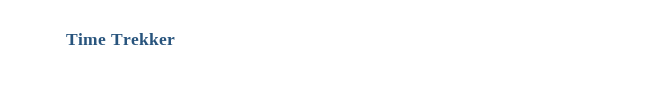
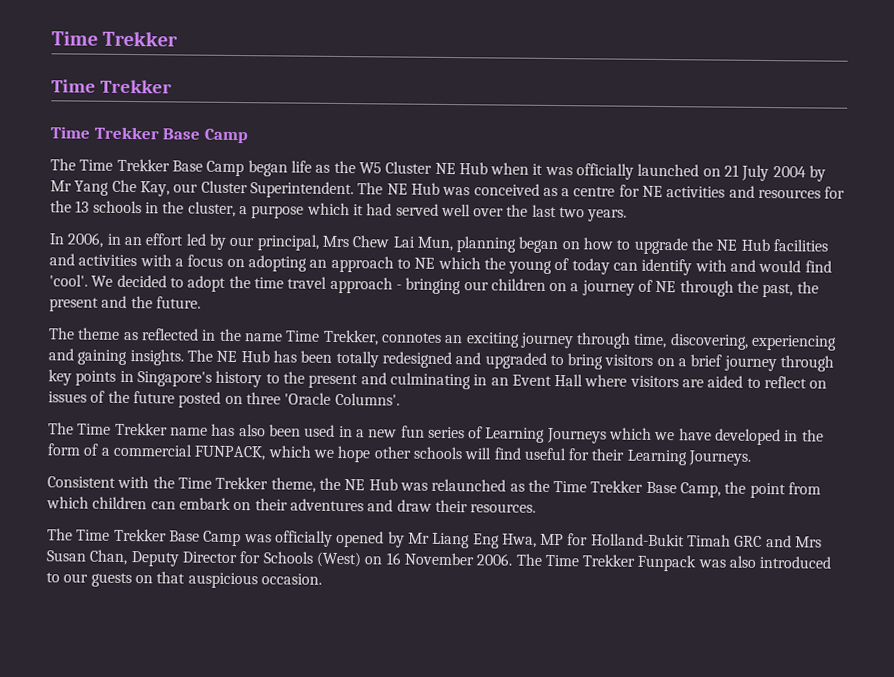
[66,33,175,45] Time Trekker -> [51,30,179,47] [51,79,172,94] [50,126,248,144] [50,158,827,182] [50,179,846,199] [50,200,628,222] [49,232,829,255] [49,253,832,276] [49,274,819,298] [49,295,201,312] [48,327,838,351] [48,348,835,372] [48,369,828,390] [48,390,400,408] [48,422,824,446] [47,443,752,466] [47,475,822,499] [46,496,537,513] [47,528,823,549] [46,549,832,572] [46,571,322,589] Time Trekker // Time Trekker // Time Trekker Base Camp // The Time Trekker Base Camp began life as the W5 Cluster NE Hub when it was officially launched on 21 July 2004 by Mr Yang Che Kay, our Cluster Superintendent. The NE Hub was conceived as a centre for NE activities and resources for the 13 schools in the cluster, a purpose which it had served well over the last two years. // In 2006, in an effort led by our principal, Mrs Chew Lai Mun, planning began on how to upgrade the NE Hub facilities and activities with a focus on adopting an approach to NE which the young of today can identify with and would find 'cool'. We decided to adopt the time travel approach - bringing our children on a journey of NE through the past, the present and the future. // The theme as reflected in the name Time Trekker, connotes an exciting journey through time, discovering, experiencing and gaining insights. The NE Hub has been totally redesigned and upgraded to bring visitors on a brief journey through key points in Singapore's history to the present and culminating in an Event Hall where visitors are aided to reflect on issues of the future posted on three 'Oracle Columns'. // The Time Trekker name has also been used in a new fun series of Learning Journeys which we have developed in the form of a commercial FUNPACK, which we hope other schools will find useful for their Learning Journeys. // Consistent with the Time Trekker theme, the NE Hub was relaunched as the Time Trekker Base Camp, the point from which children can embark on their adventures and draw their resources. // The Time Trekker Base Camp was officially opened by Mr Liang Eng Hwa, MP for Holland-Bukit Timah GRC and Mrs Susan Chan, Deputy Director for Schools (West) on 16 November 2006. The Time Trekker Funpack was also introduced to our guests on that auspicious occasion.

